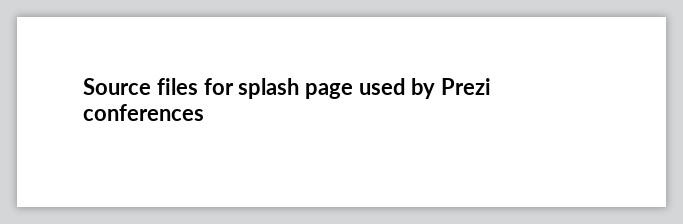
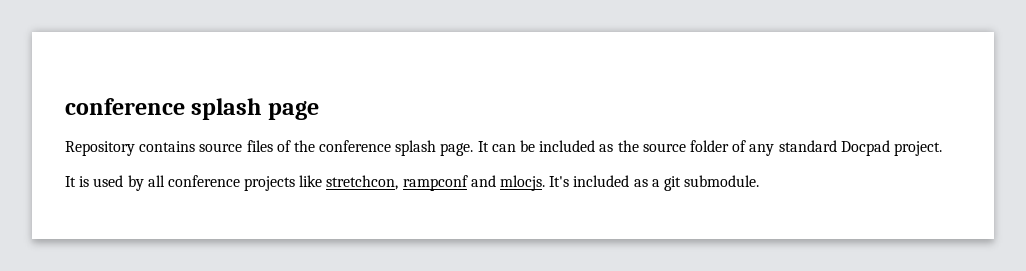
[83,78,234,95] Source files for -> [65,98,185,115] conference
[359,78,491,99] [83,104,204,121] used by Prezi conferences -> [65,140,942,156] [65,175,760,191] // Repository contains source files of the conference splash page. It can be included as the source folder of any standard Docpad project. // It is used by all conference projects like stretchcon, rampconf and mlocjs. It's included as a git submodule.

